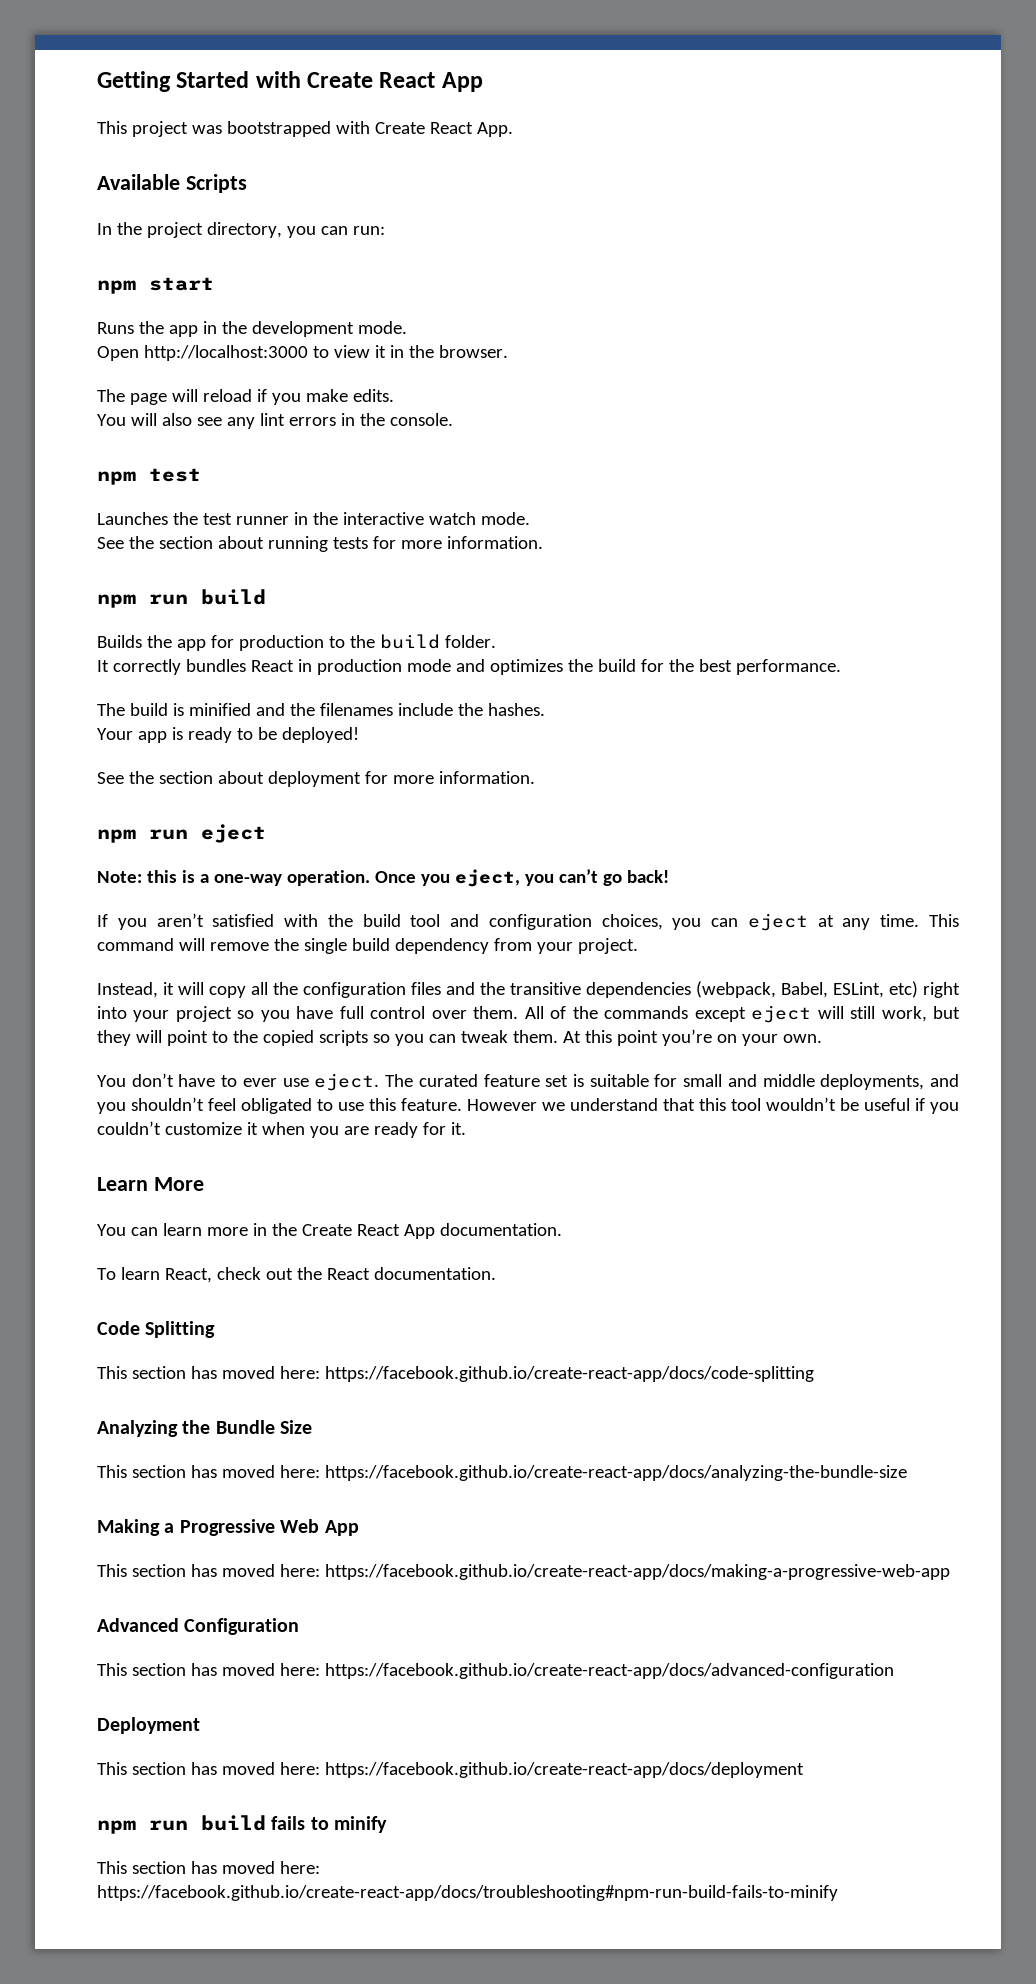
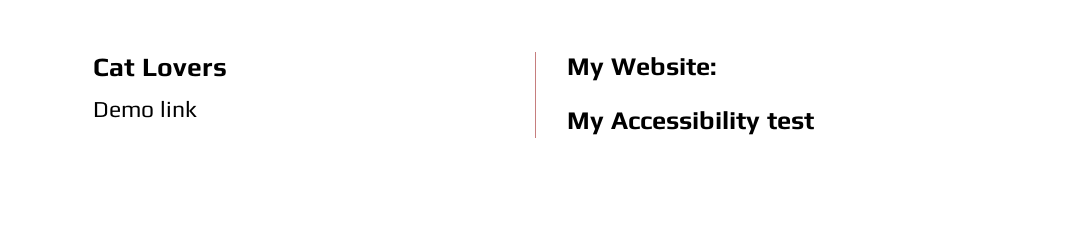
[97,71,483,92] [97,121,513,137] [97,174,247,193] [97,222,385,238] [97,277,214,294] [97,321,407,337] [97,345,508,361] [97,389,394,405] [97,413,453,429] [97,468,201,485] [97,512,530,525] [97,536,543,552] [97,589,266,608] [97,634,496,651] [97,659,841,675] [97,703,545,716] [97,727,359,743] [97,771,535,787] [97,824,266,843] [97,869,669,887] [97,913,959,931] [97,938,638,954] [97,981,960,998] [97,1005,961,1023] [97,1029,822,1046] [97,1073,959,1091] [97,1097,959,1114] [97,1121,466,1138] [97,1177,204,1191] [97,1223,562,1239] [97,1267,496,1283] [97,1321,216,1338] [97,1366,814,1382] [97,1420,313,1437] [97,1465,907,1481] [97,1519,359,1536] [97,1564,950,1580] [97,1618,300,1635] [97,1663,894,1679] [97,1717,200,1734] [97,1762,804,1778] [97,1815,388,1834] [97,1861,320,1874] [97,1885,838,1901] Getting Started with Create React App // This project was bootstrapped with Create React App. // Available Scripts // In the project directory, you can run: // npm start // Runs the app in the development mode. // Open http://localhost:3000 to view it in the browser. // The page will reload if you make edits. // You will also see any lint errors in the console. // npm test // Launches the test runner in the interactive watch mode. // See the section about running tests for more information. // npm run build // Builds the app for production to the build folder. // It correctly bundles React in production mode and optimizes the build for the best performance. // The build is minified and the filenames include the hashes. // Your app is ready to be deployed! // See the section about deployment for more information. // npm run eject // Note: this is a one-way operation. Once you eject, you can’t go back! // If you aren’t satisfied with the build tool and configuration choices, you can eject at any time. This command will remove the single build dependency from your project. // Instead, it will copy all the configuration files and the transitive dependencies (webpack, Babel, ESLint, etc) right into your project so you have full control over them. All of the commands except eject will still work, but they will point to the copied scripts so you can tweak them. At this point you’re on your own. // You don’t have to ever use eject. The curated feature set is suitable for small and middle deployments, and you shouldn’t feel obligated to use this feature. However we understand that this tool wouldn’t be useful if you couldn’t customize it when you are ready for it. // Learn More // You can learn more in the Create React App documentation. // To learn React, check out the React documentation. // Code Splitting // This section has moved here: https://facebook.github.io/create-react-app/docs/code-splitting // Analyzing the Bundle Size // This section has moved here: https://facebook.github.io/create-react-app/docs/analyzing-the-bundle-size // Making a Progressive Web App // This section has moved here: https://facebook.github.io/create-react-app/docs/making-a-progressive-web-app // Advanced Configuration // This section has moved here: https://facebook.github.io/create-react-app/docs/advanced-configuration // Deployment // This section has moved here: https://facebook.github.io/create-react-app/docs/deployment // npm run build fails to minify // This section has moved here: https://facebook.github.io/create-react-app/docs/troubleshooting#npm-run-build-fails-to-minify -> [93,58,228,77] [93,100,198,118] [567,57,717,81] [567,111,814,135] Cat Lovers // Demo link // My Website: // My Accessibility test

